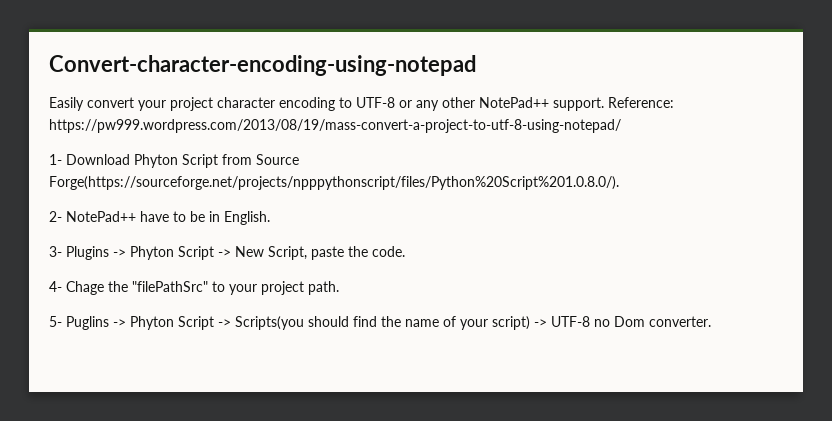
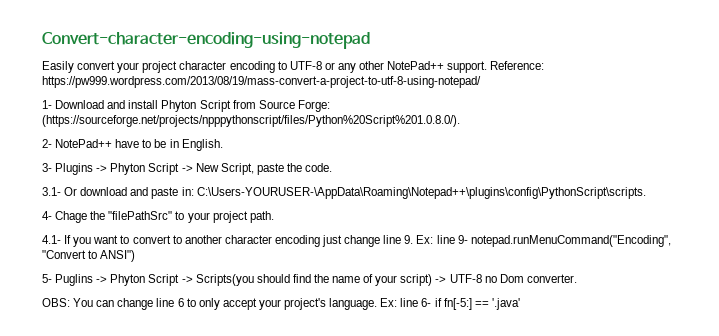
(130, 159) none -> [107,100,159,109] and install
[49,176,619,190] Forge(https://sourceforge.net/projects/npppythonscript/files/Python%20Script%201.0.8.0/). -> [297,100,330,112] [42,115,460,127] Forge: (https://sourceforge.net/projects/npppythonscript/files/Python%20Script%201.0.8.0/).
(405, 251) none -> [42,187,646,199] // 3.1- Or download and paste in: C:\Users-YOURUSER-\AppData\Roaming\Notepad++\plugins\config\PythonScript\scripts.
(339, 288) none -> [42,235,671,247] [42,250,136,262] // 4.1- If you want to convert to another character encoding just change line 9. Ex: line 9- notepad.runMenuCommand("Encoding", "Convert to ANSI")
(711, 321) none -> [42,298,520,310] // OBS: You can change line 6 to only accept your project's language. Ex: line 6- if fn[-5:] == '.java'

